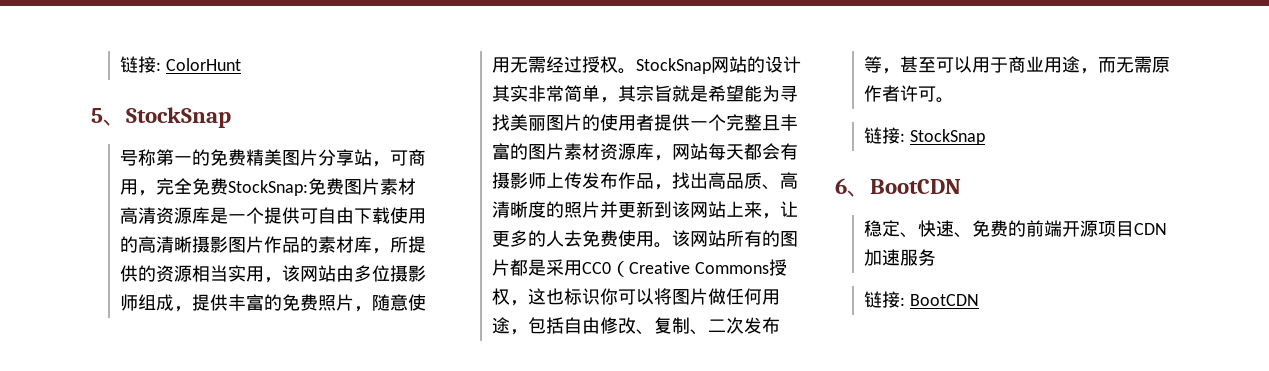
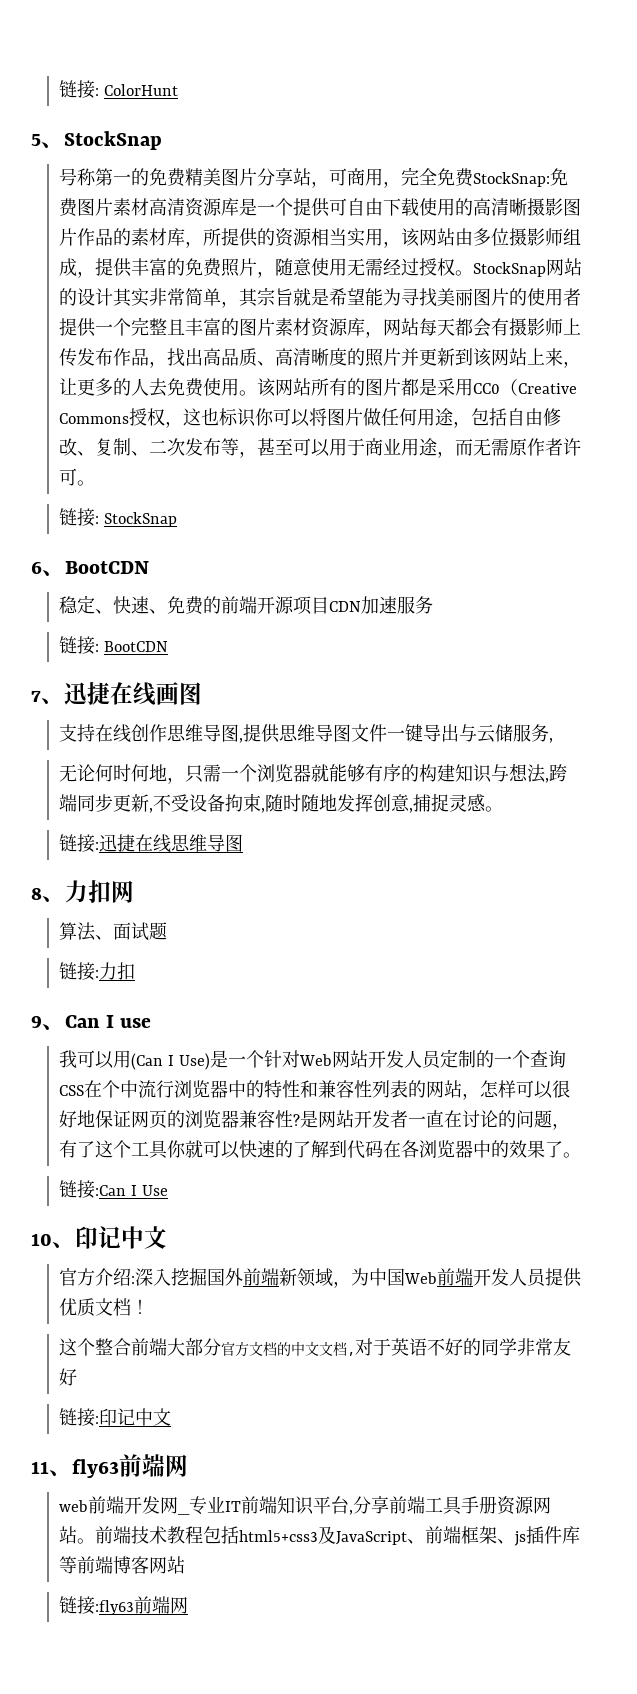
(980, 300) none -> [31,682,202,706] [59,724,554,743] [59,763,568,784] [59,793,504,813] [59,834,244,853] [31,880,134,903] [59,922,168,941] [59,962,136,981] [31,1015,152,1030] [59,1049,567,1070] [59,1080,571,1100] [59,1110,571,1130] [59,1140,582,1159] [59,1180,169,1199] [31,1226,167,1249] [59,1268,583,1288] [59,1298,150,1317] [59,1338,572,1357] [59,1368,78,1386] [59,1408,172,1427] [31,1454,188,1478] [59,1496,552,1515] [59,1526,581,1546] [59,1556,186,1574] [59,1596,189,1615] // 7、迅捷在线画图 // 支持在线创作思维导图,提供思维导图文件一键导出与云储服务, // 无论何时何地，只需一个浏览器就能够有序的构建知识与想法,跨端同步更新,不受设备拘束,随时随地发挥创意,捕捉灵感。 // 链接:迅捷在线思维导图 // 8、力扣网 // 算法、面试题 // 链接:力扣 // 9、Can I use // 我可以用(Can I Use)是一个针对Web网站开发人员定制的一个查询CSS在个中流行浏览器中的特性和兼容性列表的网站，怎样可以很好地保证网页的浏览器兼容性?是网站开发者一直在讨论的问题，有了这个工具你就可以快速的了解到代码在各浏览器中的效果了。 // 链接:Can I Use // 10、印记中文 // 官方介绍:深入挖掘国外前端新领域，为中国Web前端开发人员提供优质文档！ // 这个整合前端大部分官方文档的中文文档,对于英语不好的同学非常友好 // 链接:印记中文 // 11、fly63前端网 // web前端开发网_专业IT前端知识平台,分享前端工具手册资源网站。前端技术教程包括html5+css3及JavaScript、前端框架、js插件库等前端博客网站 // 链接:fly63前端网

